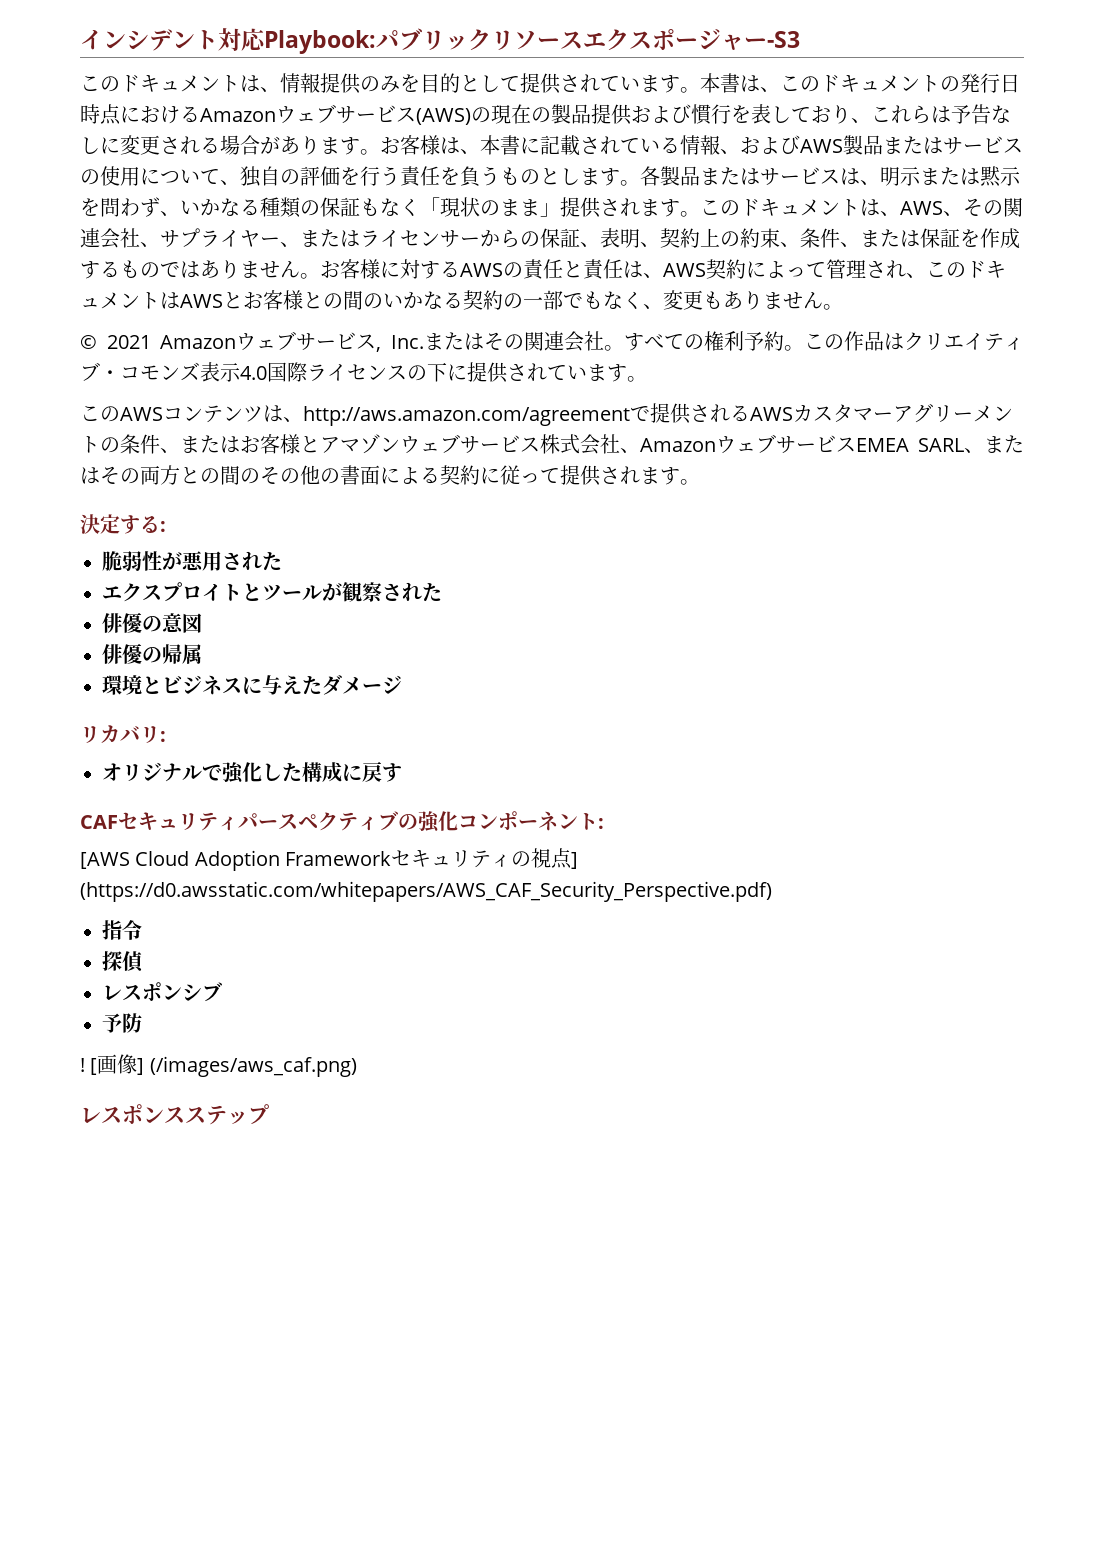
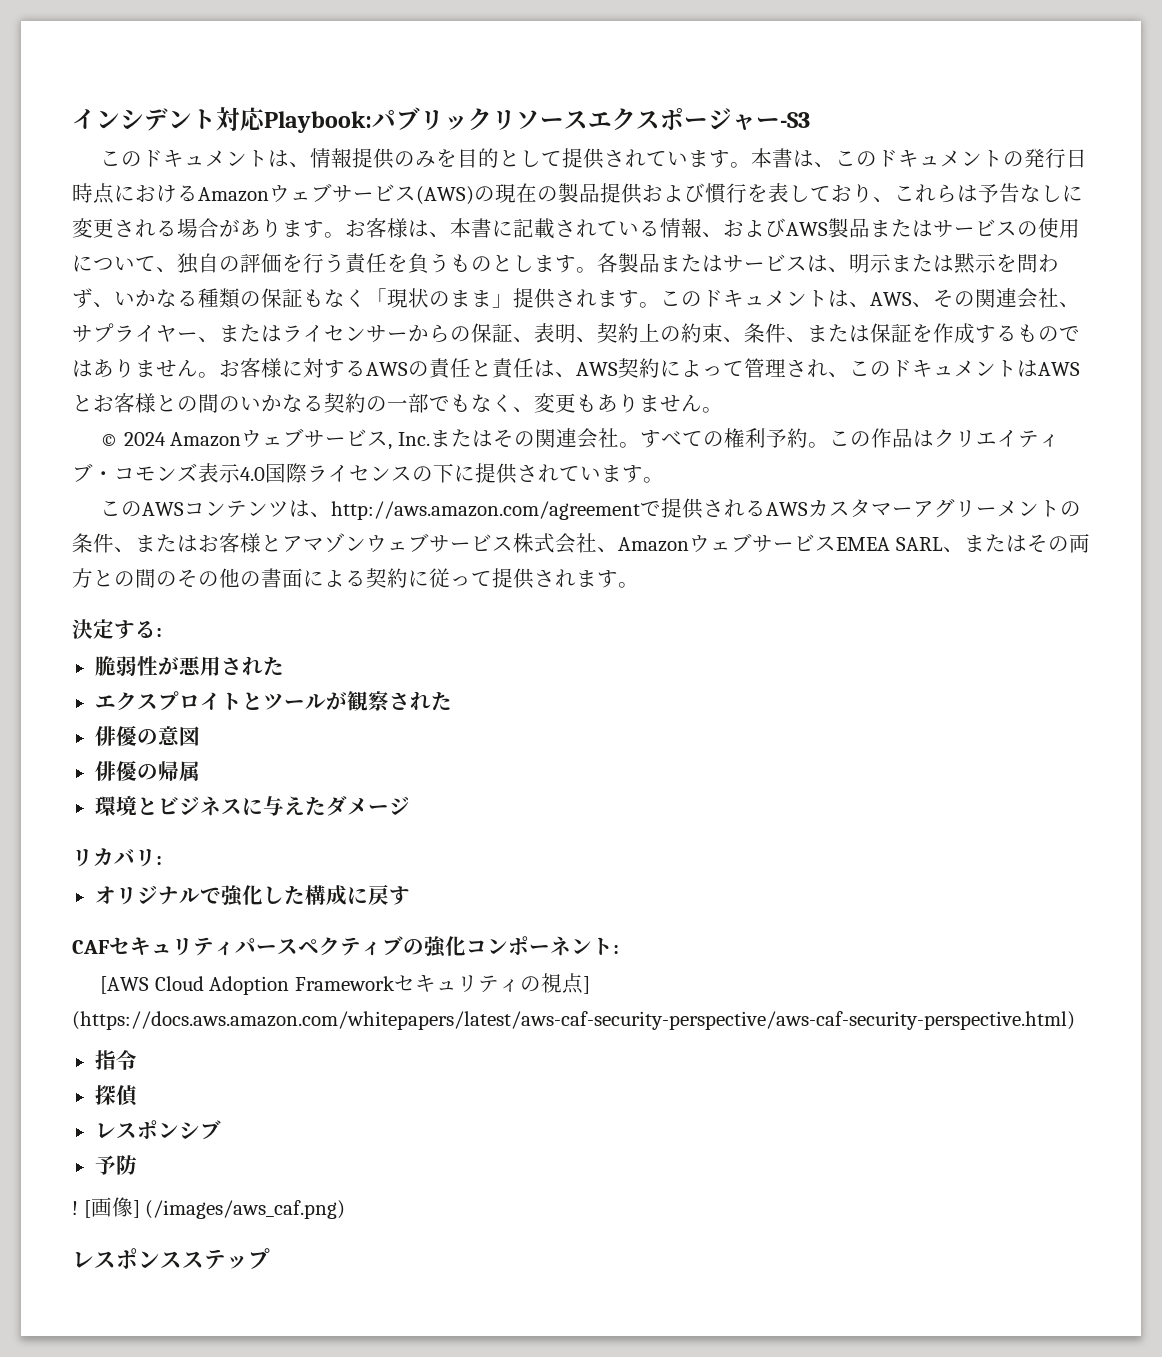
[106,335,151,349] 2021 -> [123,432,166,446] 2024
[80,881,772,902] (https://d0.awsstatic.com/whitepapers/AWS_CAF_Security_Perspective.pdf) -> [72,1011,1075,1030] (https://docs.aws.amazon.com/whitepapers/latest/aws-caf-security-perspective/aws-caf-security-perspective.html)

